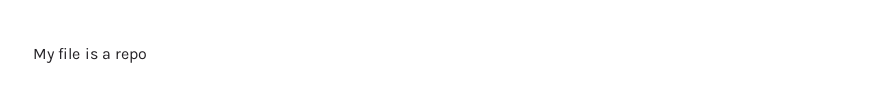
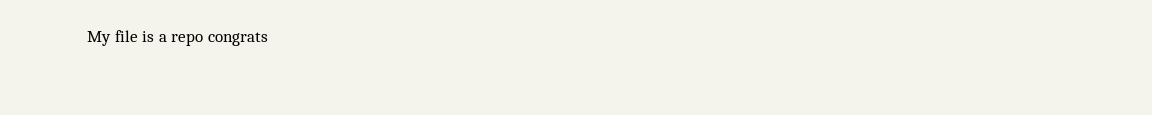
(148, 57) none -> [207,32,268,46] congrats

